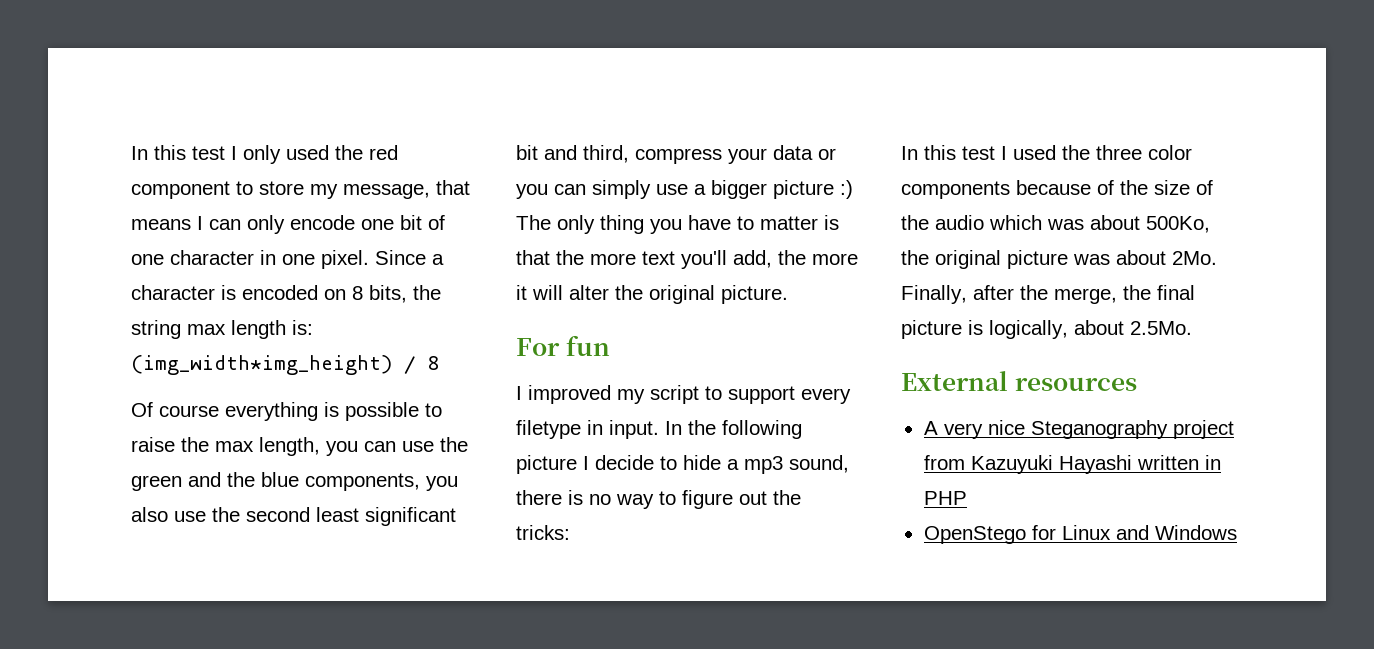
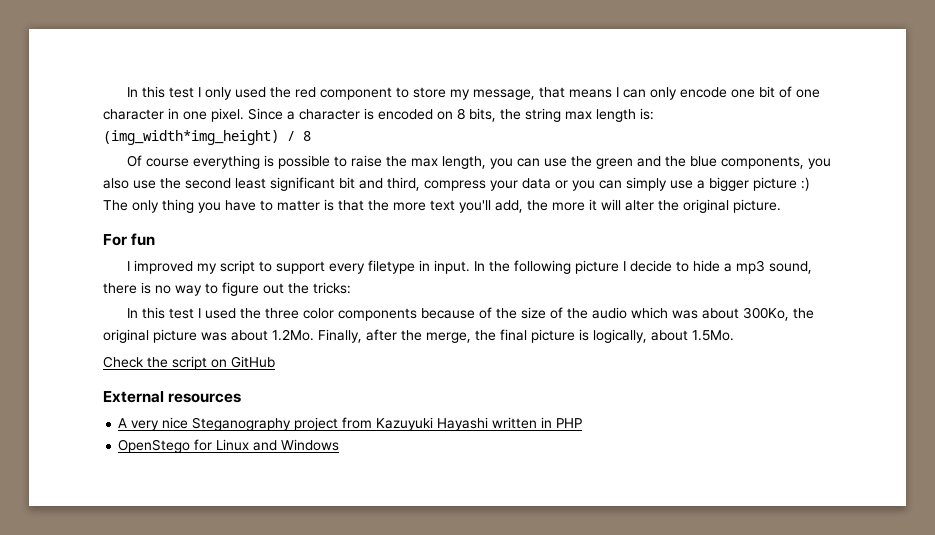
[1146,216,1210,233] 500Ko, -> [743,307,790,321] 300Ko,
[1172,251,1217,265] 2Mo. -> [272,329,314,341] 1.2Mo.
[1130,321,1192,335] 2.5Mo. -> [692,330,734,341] [103,356,275,370] 1.5Mo. // Check the script on GitHub

